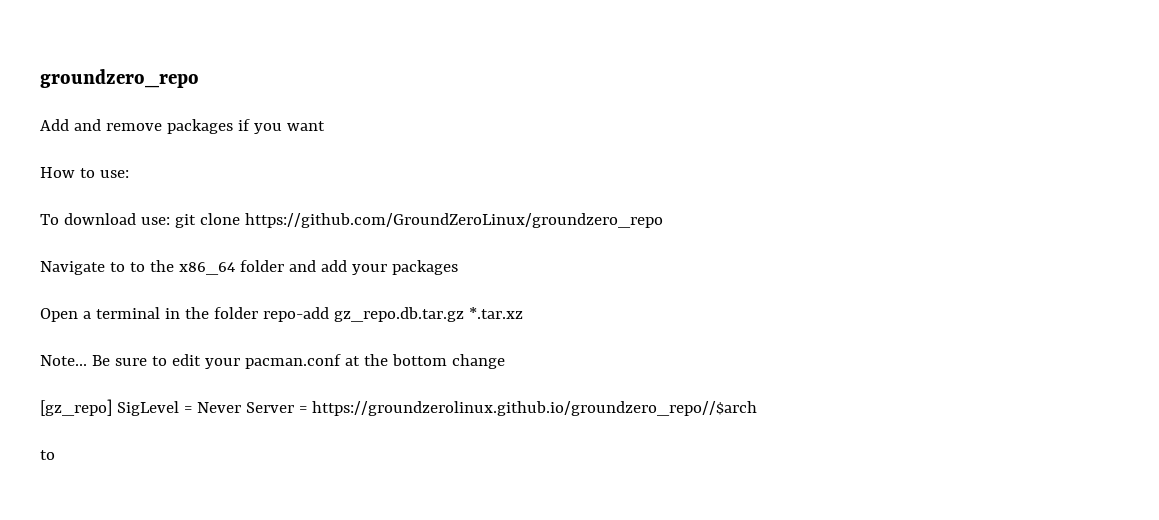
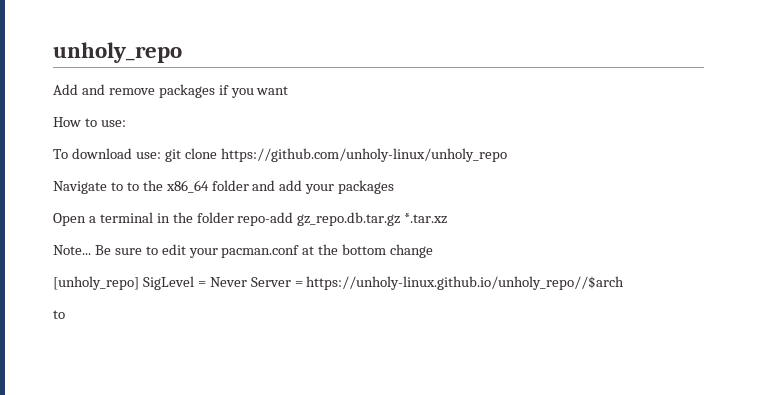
[40,69,199,88] groundzero_repo -> [53,42,182,63] unholy_repo
[244,213,663,228] https://github.com/GroundZeroLinux/groundzero_repo -> [220,148,507,162] https://github.com/unholy-linux/unholy_repo
[40,399,112,416] [gz_repo] -> [53,276,139,290] [unholy_repo]
[311,401,757,416] https://groundzerolinux.github.io/groundzero_repo//$arch -> [306,276,625,290] https://unholy-linux.github.io/unholy_repo//$arch

